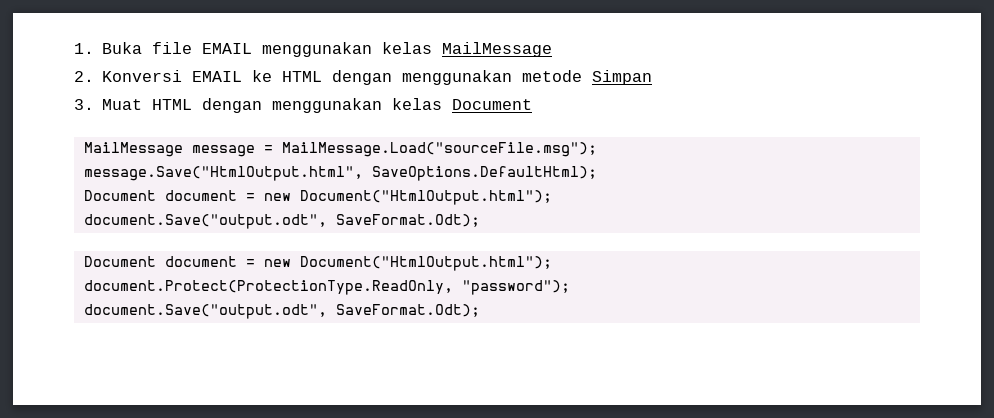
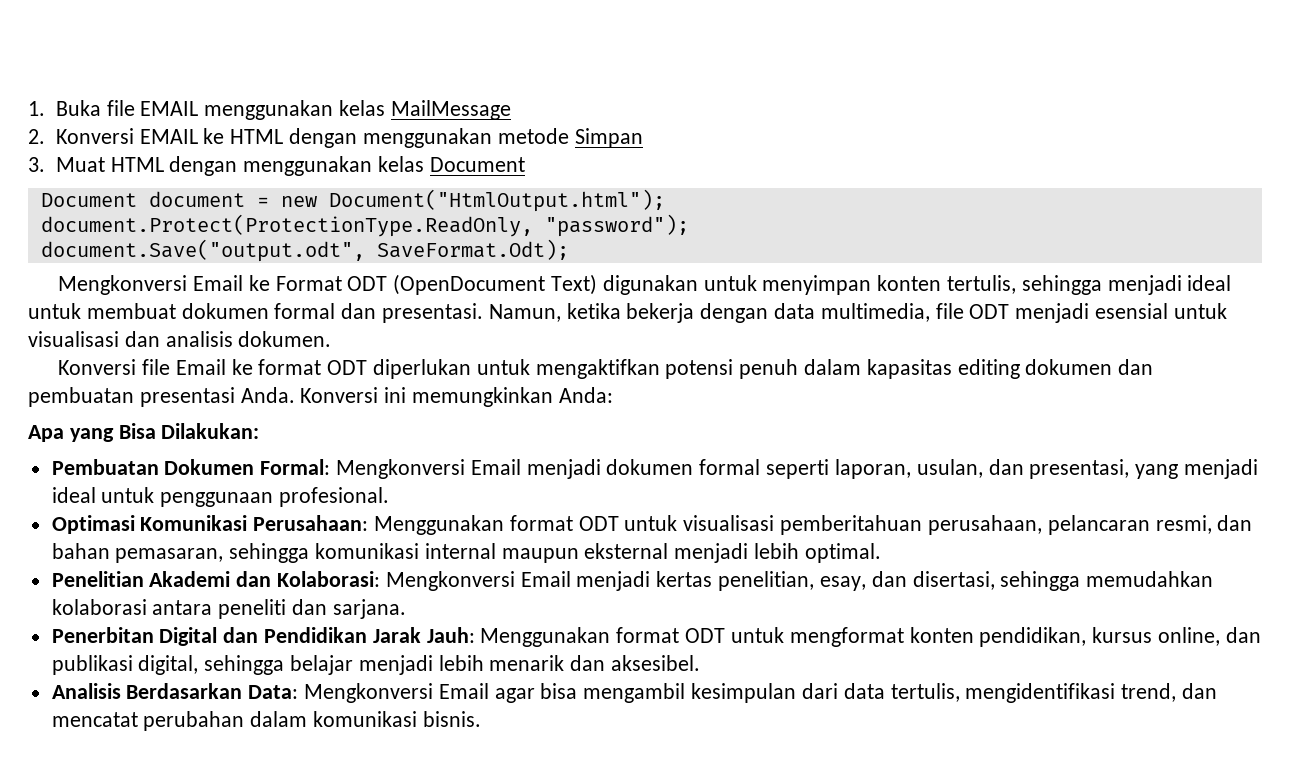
[83,142,597,157] [83,166,597,181] [83,190,552,205] [83,214,480,229] // MailMessage message = MailMessage.Load("sourceFile.msg"); // message.Save("HtmlOutput.html", SaveOptions.DefaultHtml); // Document document = new Document("HtmlOutput.html"); // document.Save("output.odt", SaveFormat.Odt); -> (525, 164) none
(480, 310) none -> [58,274,1232,295] [28,303,1227,323] [28,331,332,347] [58,359,1154,379] [28,387,613,407] [28,423,260,442] [51,459,1258,479] [51,487,390,507] [51,515,1253,535] [51,543,881,563] [51,571,1214,591] [51,599,406,619] [51,627,1261,647] [51,655,701,675] [51,683,1217,703] [51,711,481,731] // Mengkonversi Email ke Format ODT (OpenDocument Text) digunakan untuk menyimpan konten tertulis, sehingga menjadi ideal untuk membuat dokumen formal dan presentasi. Namun, ketika bekerja dengan data multimedia, file ODT menjadi esensial untuk visualisasi dan analisis dokumen. // Konversi file Email ke format ODT diperlukan untuk mengaktifkan potensi penuh dalam kapasitas editing dokumen dan pembuatan presentasi Anda. Konversi ini memungkinkan Anda: // Apa yang Bisa Dilakukan: // Pembuatan Dokumen Formal: Mengkonversi Email menjadi dokumen formal seperti laporan, usulan, dan presentasi, yang menjadi ideal untuk penggunaan profesional. // Optimasi Komunikasi Perusahaan: Menggunakan format ODT untuk visualisasi pemberitahuan perusahaan, pelancaran resmi, dan bahan pemasaran, sehingga komunikasi internal maupun eksternal menjadi lebih optimal. // Penelitian Akademi dan Kolaborasi: Mengkonversi Email menjadi kertas penelitian, esay, dan disertasi, sehingga memudahkan kolaborasi antara peneliti dan sarjana. // Penerbitan Digital dan Pendidikan Jarak Jauh: Menggunakan format ODT untuk mengformat konten pendidikan, kursus online, dan publikasi digital, sehingga belajar menjadi lebih menarik dan aksesibel. // Analisis Berdasarkan Data: Mengkonversi Email agar bisa mengambil kesimpulan dari data tertulis, mengidentifikasi trend, dan mencatat perubahan dalam komunikasi bisnis.

